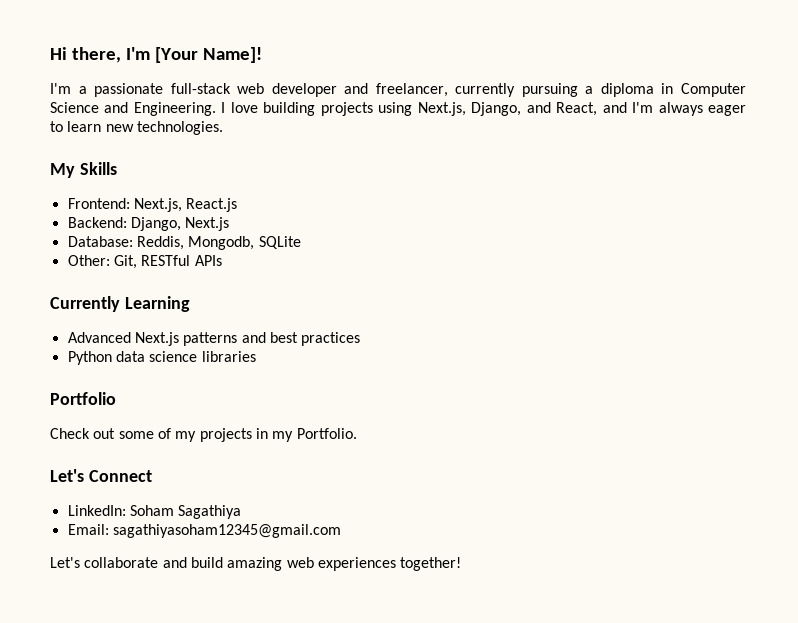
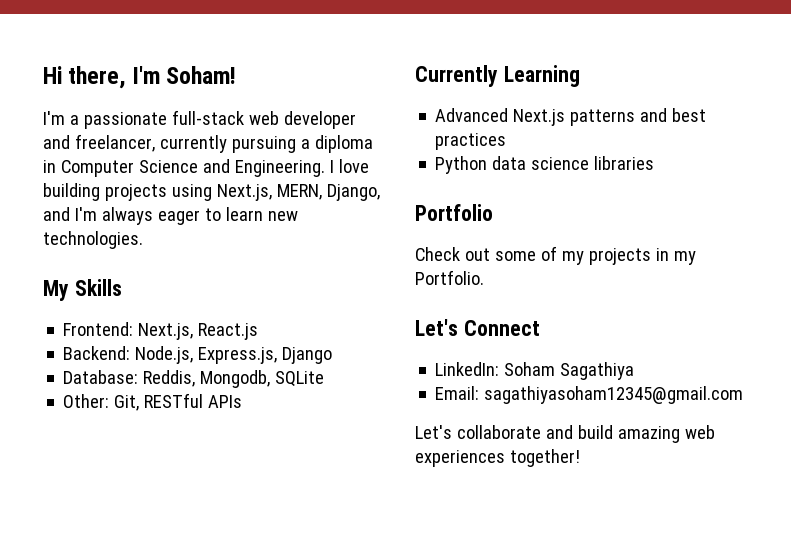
[154,47,262,63] [Your Name]! -> [166,66,237,84] Soham!
(466, 109) none -> [276,184,322,200] MERN,
[556,102,627,116] React, and -> (70, 214) none
[130,217,230,231] Django, Next.js -> [135,346,333,364] Node.js, Express.js, Django

